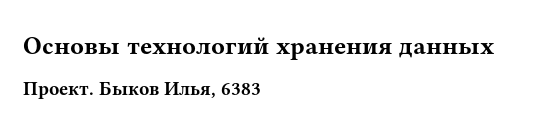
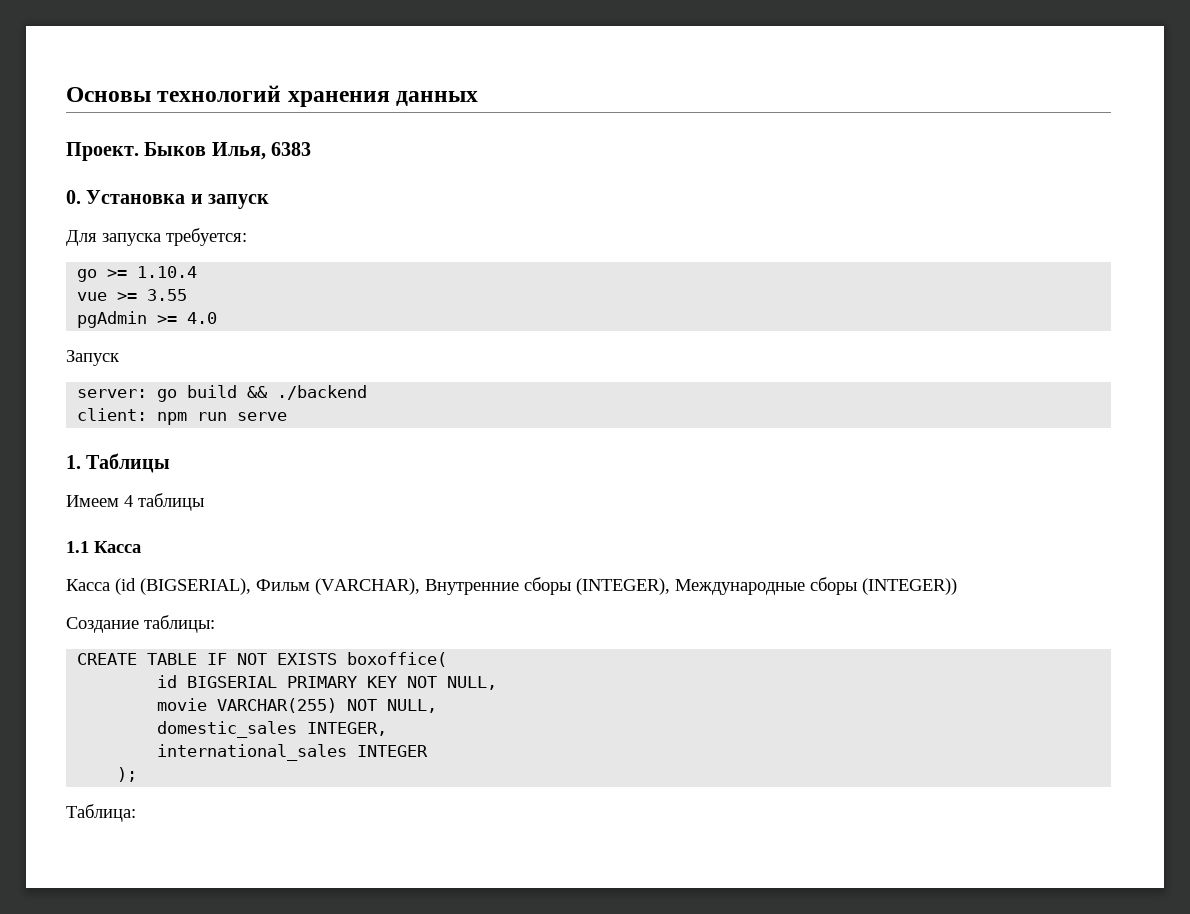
(262, 89) none -> [66,190,270,209] [66,228,247,246] [77,266,198,282] [77,289,188,301] [77,311,218,328] [66,350,119,366] [77,385,368,402] [77,408,288,425] [66,453,171,473] [66,493,204,511] [66,541,141,553] [66,577,957,595] [66,615,215,633] [77,652,448,667] [157,675,498,690] [157,698,438,713] [157,721,388,738] [157,744,429,761] [117,767,138,782] [66,804,136,822] // 0. Установка и запуск // Для запуска требуется: // go >= 1.10.4 // vue >= 3.55 // pgAdmin >= 4.0 // Запуск // server: go build && ./backend // client: npm run serve // 1. Таблицы // Имеем 4 таблицы // 1.1 Касса // Касса (id (BIGSERIAL), Фильм (VARCHAR), Внутренние сборы (INTEGER), Международные сборы (INTEGER)) // Создание таблицы: // CREATE TABLE IF NOT EXISTS boxoffice( // id BIGSERIAL PRIMARY KEY NOT NULL, // movie VARCHAR(255) NOT NULL, // domestic_sales INTEGER, // international_sales INTEGER // ); // Таблица:

